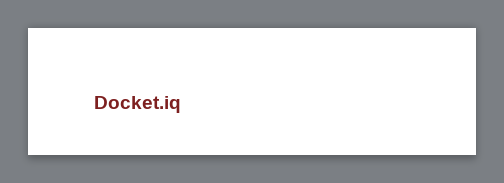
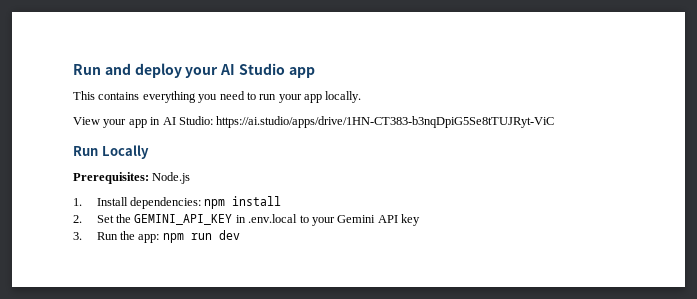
[94,96,181,113] Docket.iq -> [73,63,315,78] [73,91,362,103] [73,116,555,128] [73,145,149,159] [73,172,191,184] [73,196,282,209] [73,214,421,226] [73,230,240,243] Run and deploy your AI Studio app // This contains everything you need to run your app locally. // View your app in AI Studio: https://ai.studio/apps/drive/1HN-CT383-b3nqDpiG5Se8tTUJRyt-ViC // Run Locally // Prerequisites: Node.js // 1. Install dependencies: npm install // 2. Set the GEMINI_API_KEY in .env.local to your Gemini API key // 3. Run the app: npm run dev

